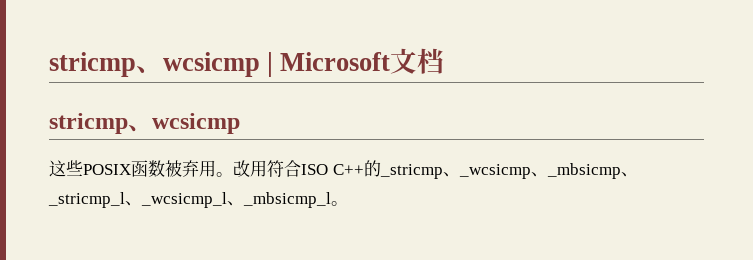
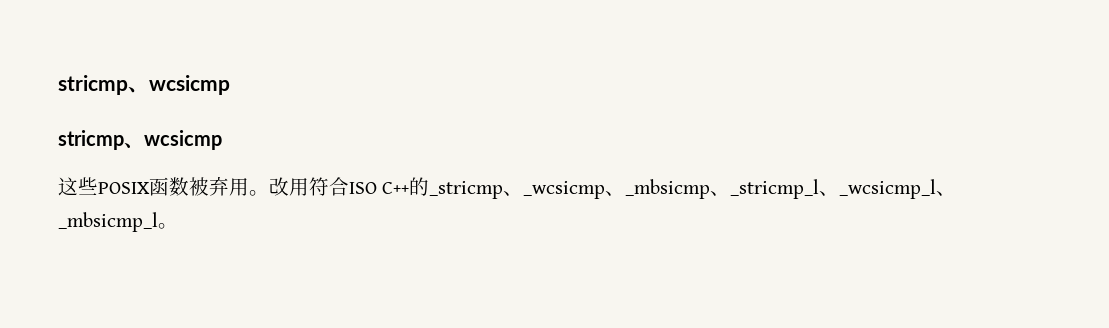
[49,48,445,77] stricmp、wcsicmp | Microsoft文档 -> [58,75,230,95] stricmp、wcsicmp

